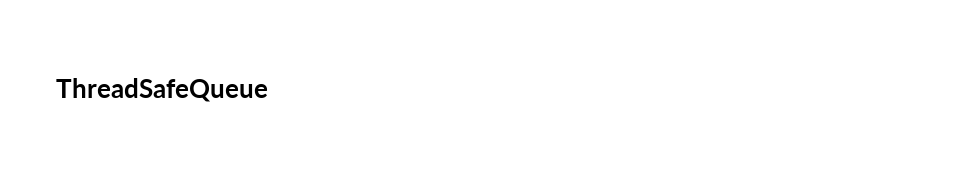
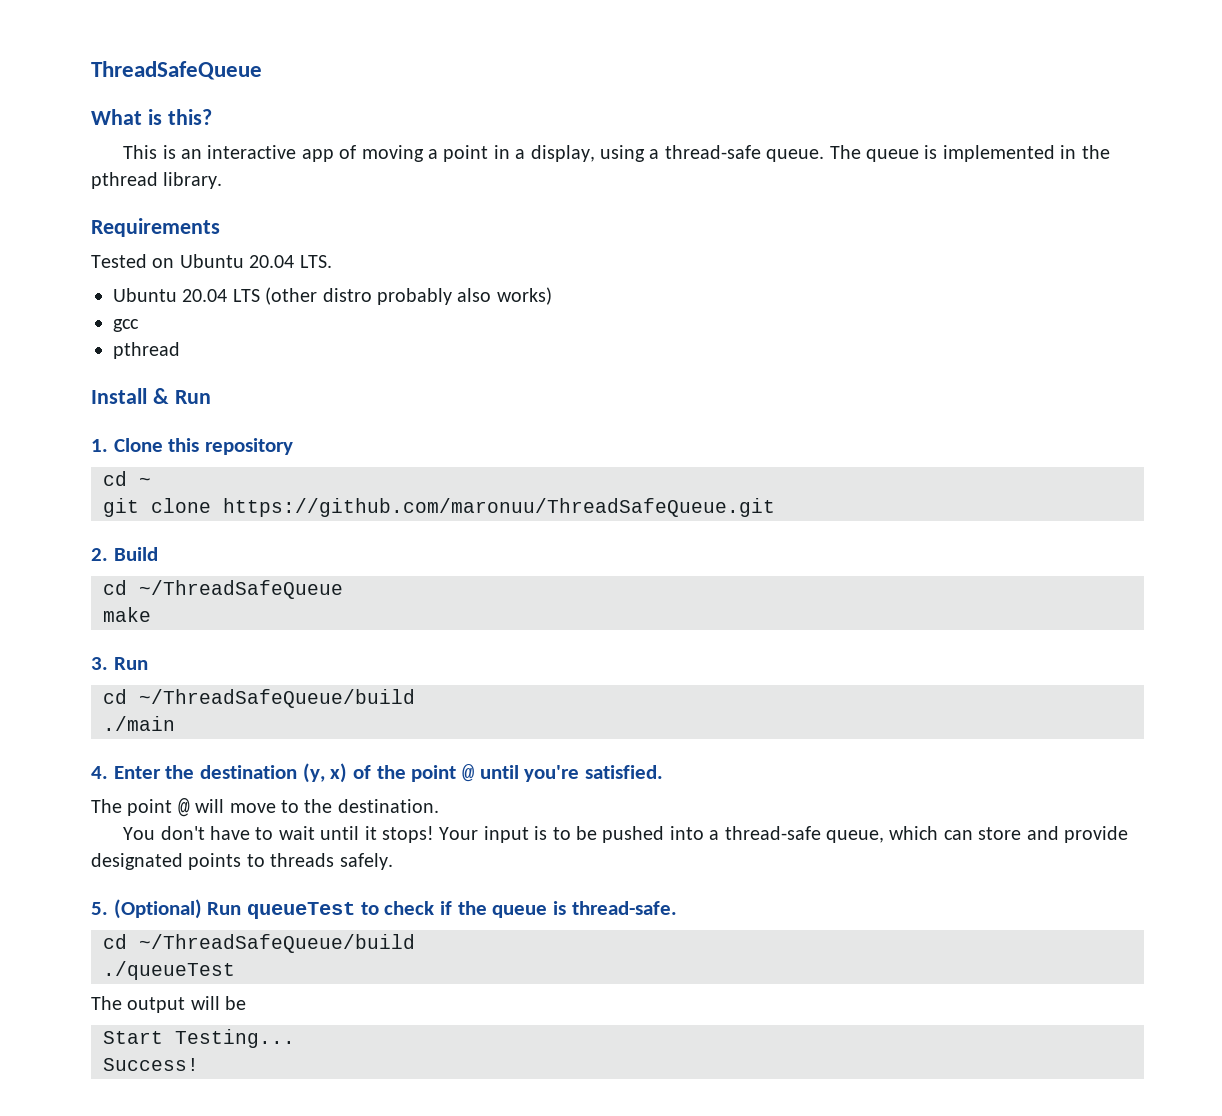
(268, 90) none -> [91,109,212,125] [123,145,1110,162] [91,172,223,189] [91,218,220,237] [91,254,332,268] [113,287,552,305] [113,319,139,332] [113,342,180,359] [91,388,211,404] [91,438,294,455] [103,471,151,486] [103,498,775,517] [91,547,158,561] [103,580,343,599] [103,607,151,622] [91,657,148,670] [103,689,415,708] [103,716,175,731] [91,763,664,783] [91,798,439,817] [123,826,1128,843] [91,853,393,870] [91,899,677,919] [103,934,415,953] [103,961,235,980] [91,996,247,1013] [103,1029,295,1048] [103,1058,199,1071] // What is this? // This is an interactive app of moving a point in a display, using a thread-safe queue. The queue is implemented in the pthread library. // Requirements // Tested on Ubuntu 20.04 LTS. // Ubuntu 20.04 LTS (other distro probably also works) // gcc // pthread // Install & Run // 1. Clone this repository // cd ~ // git clone https://github.com/maronuu/ThreadSafeQueue.git // 2. Build // cd ~/ThreadSafeQueue // make // 3. Run // cd ~/ThreadSafeQueue/build // ./main // 4. Enter the destination (y, x) of the point @ until you're satisfied. // The point @ will move to the destination. // You don't have to wait until it stops! Your input is to be pushed into a thread-safe queue, which can store and provide designated points to threads safely. // 5. (Optional) Run queueTest to check if the queue is thread-safe. // cd ~/ThreadSafeQueue/build // ./queueTest // The output will be // Start Testing... // Success!

